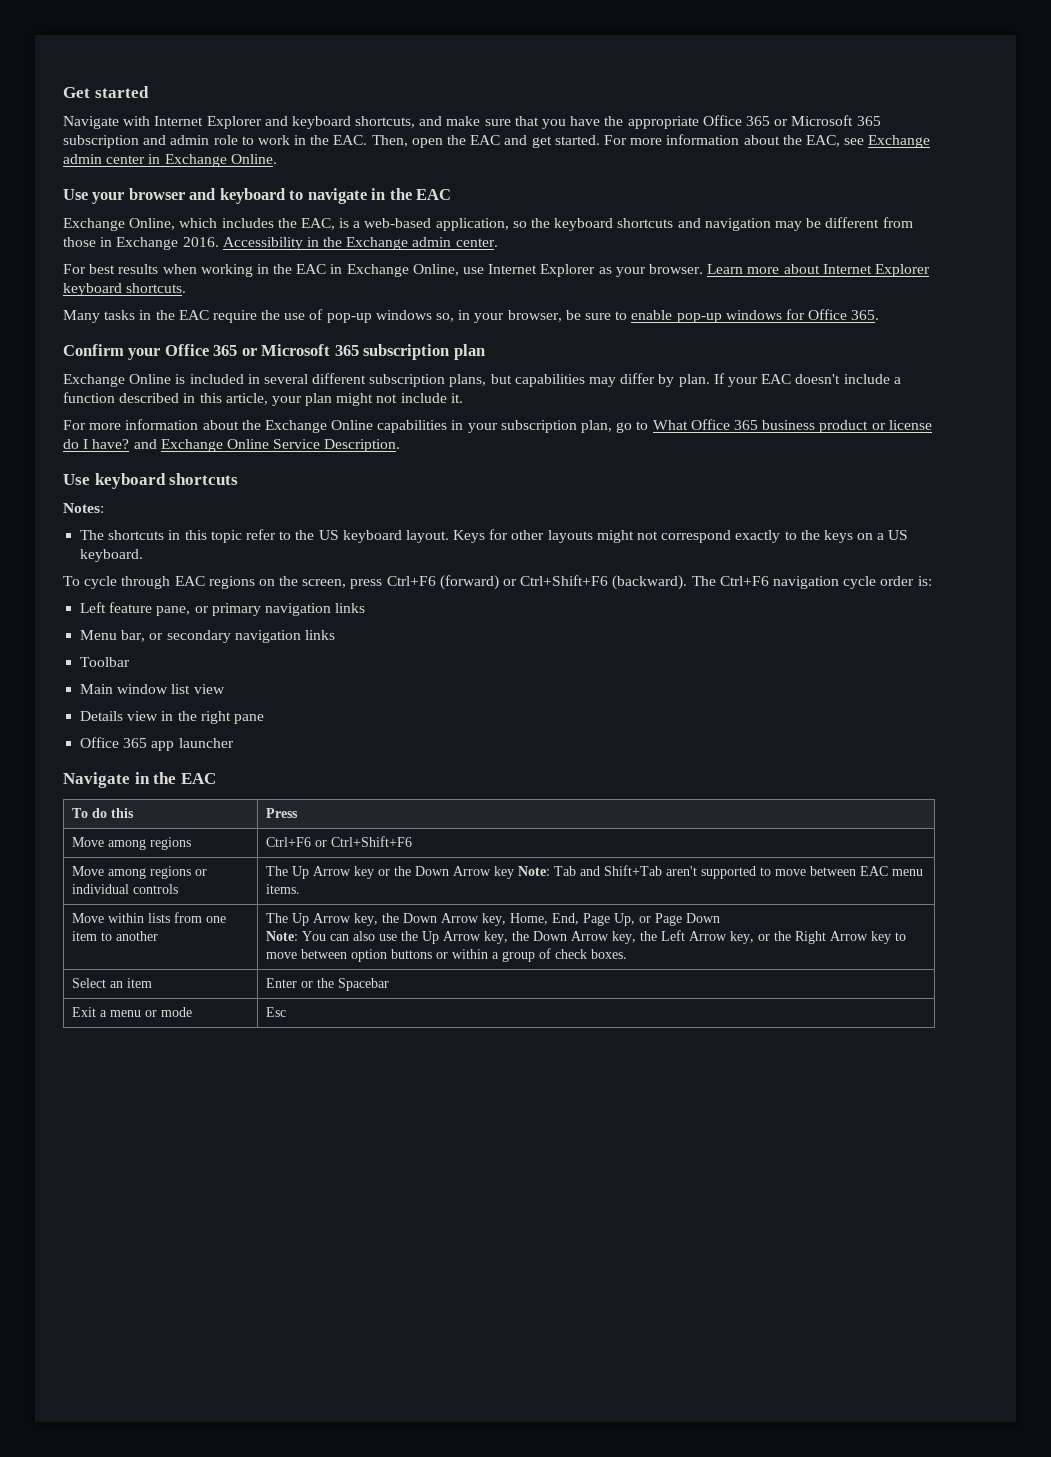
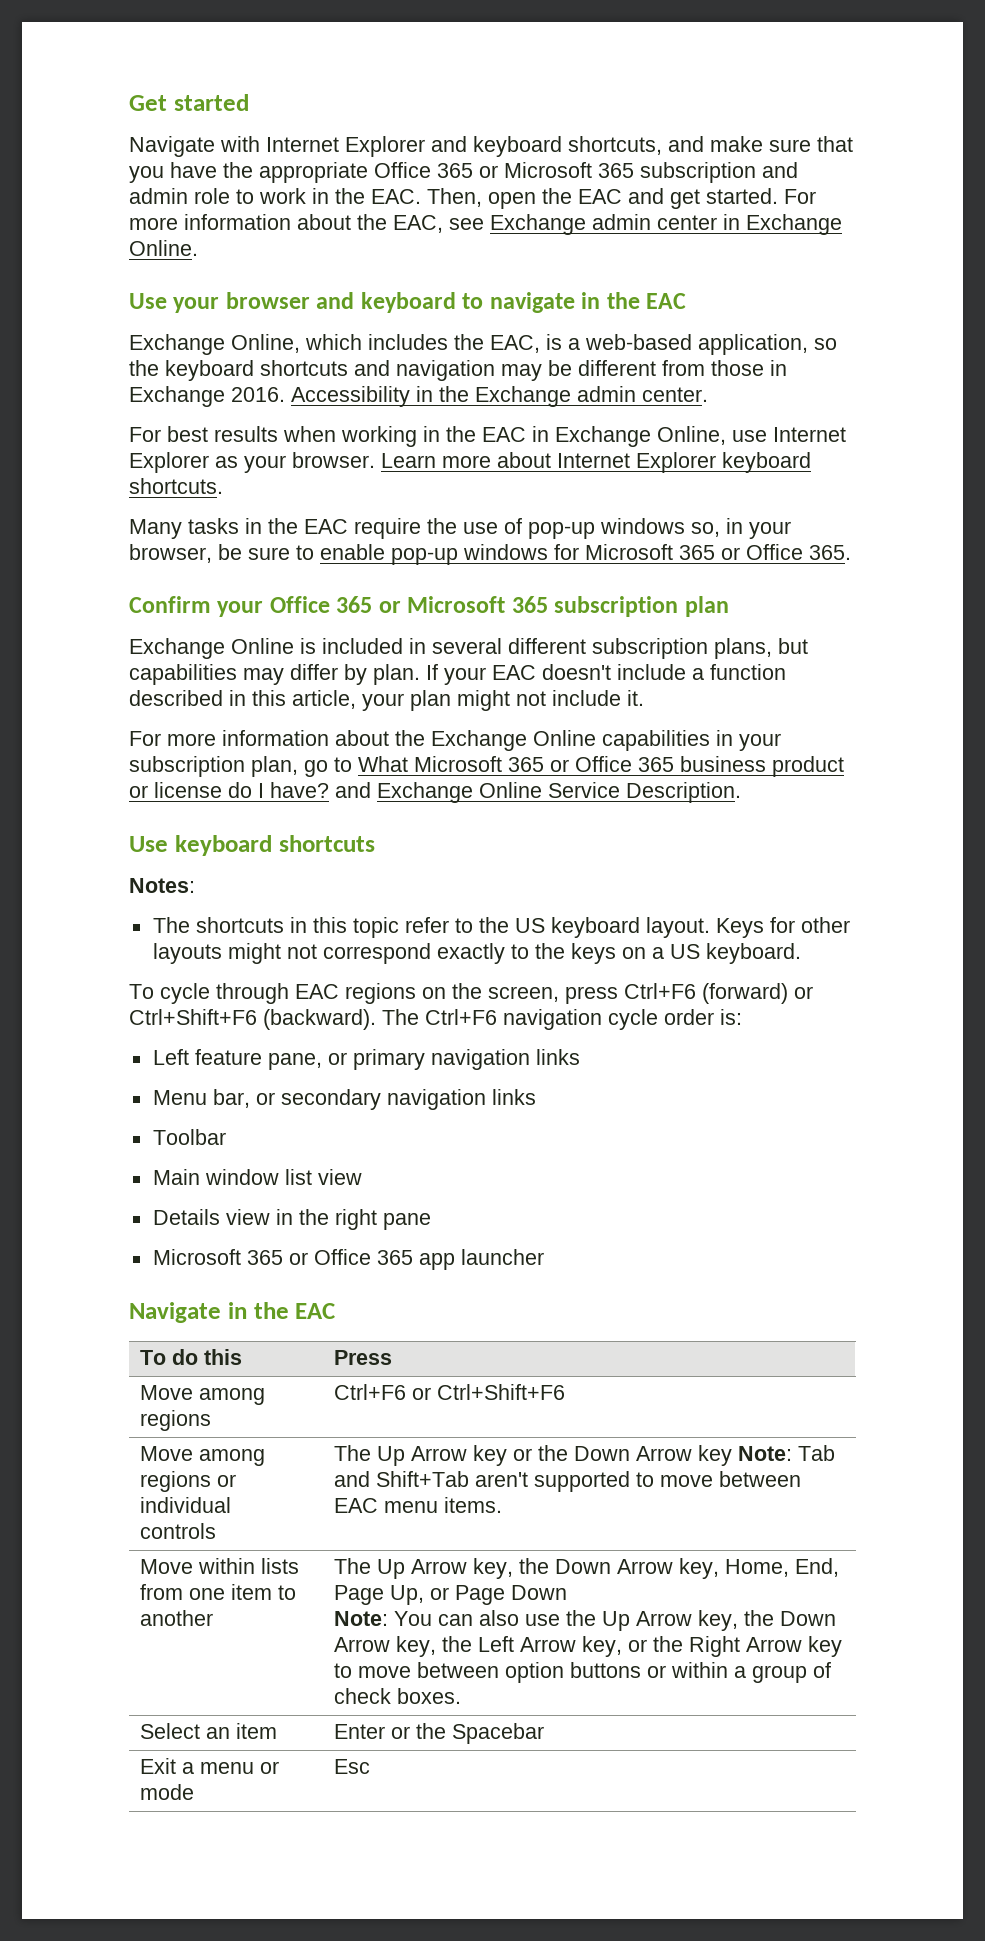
(805, 314) none -> [585,544,740,560] Microsoft 365 or
(688, 425) none -> [414,756,569,772] Microsoft 365 or
(264, 719) none -> [152,1249,308,1265] Microsoft 365 or

